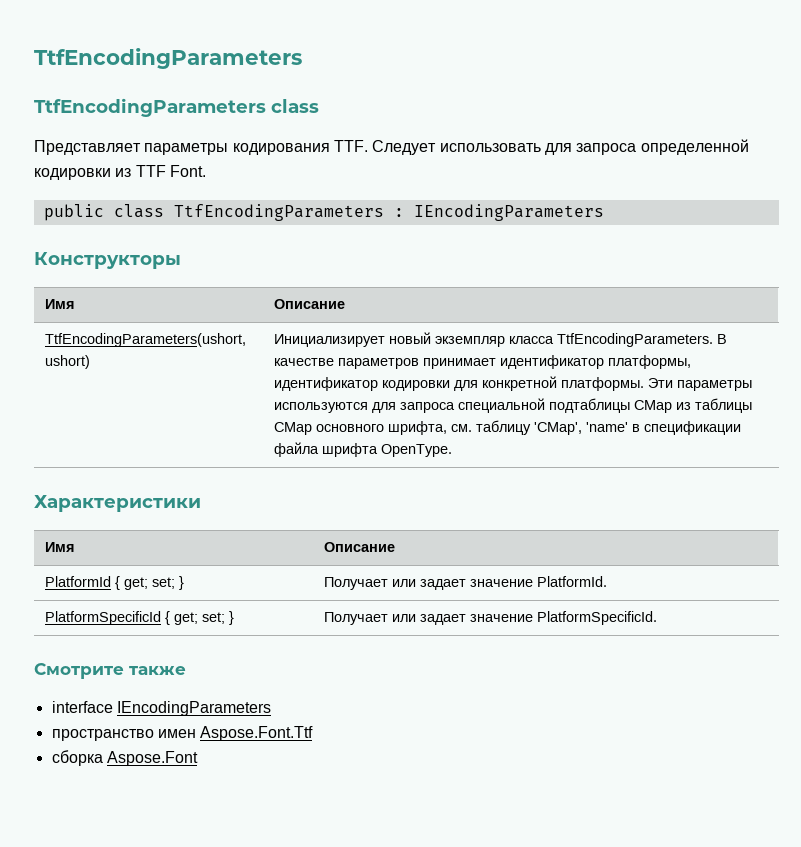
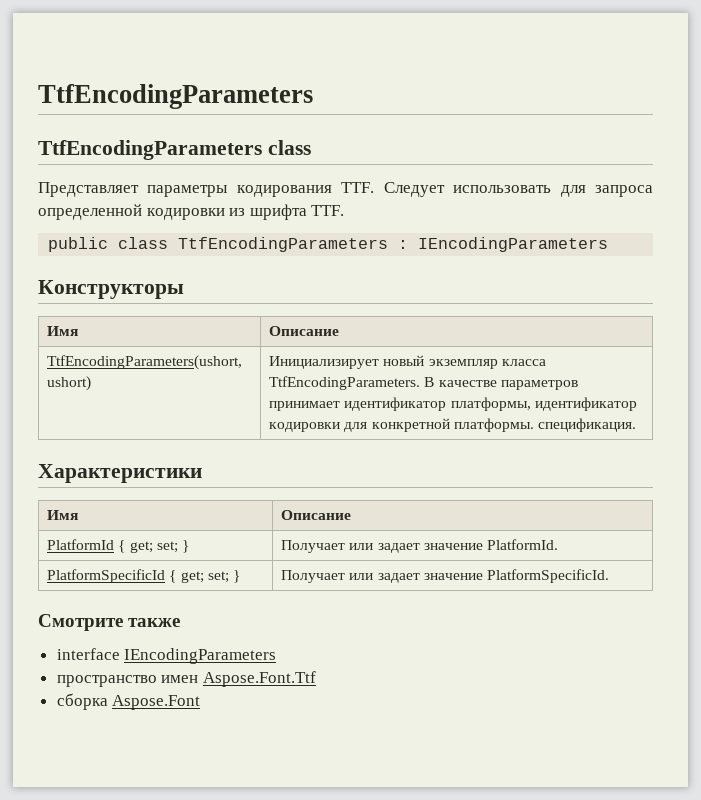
[135,165,206,177] TTF Font. -> [249,204,345,220] шрифта TTF.
[648,378,753,391] [274,398,753,413] [274,420,742,435] [274,442,453,457] Эти параметры используются для запроса специальной подтаблицы CMap из таблицы CMap основного шрифта, см. таблицу 'CMap', 'name' в спецификации файла шрифта OpenType. -> [538,418,637,432] спецификация.

